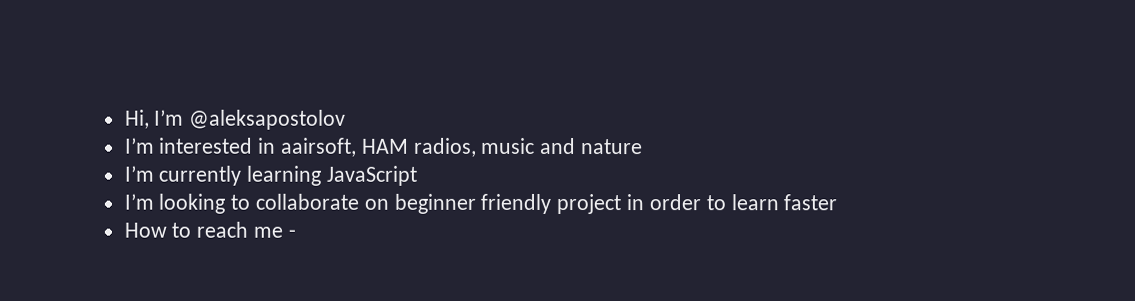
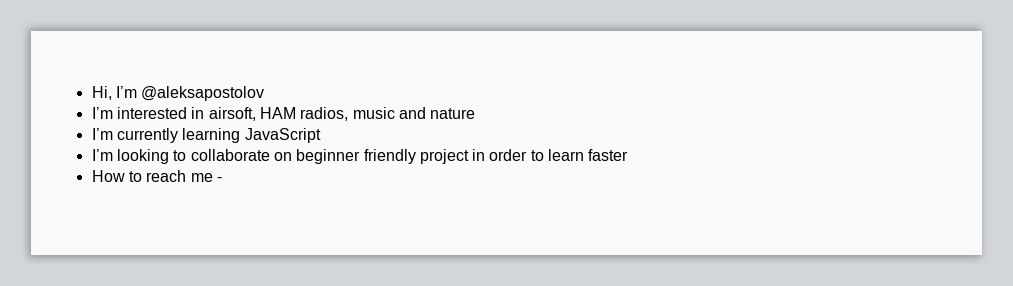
[280,137,358,157] aairsoft, -> [208,107,256,121] airsoft,

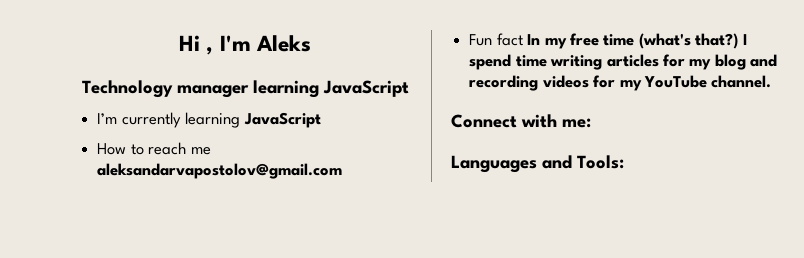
[91,86,265,101] [91,107,476,121] [91,128,321,143] [91,149,629,164] [91,170,222,182] Hi, I’m @aleksapostolov // I’m interested in airsoft, HAM radios, music and nature // I’m currently learning JavaScript // I’m looking to collaborate on beginner friendly project in order to learn faster // How to reach me - -> [179,35,311,55] [81,80,409,98] [97,112,321,128] [97,142,211,155] [97,163,343,179] [469,33,747,49] [469,54,778,70] [469,75,772,91] [451,114,591,128] [451,155,624,173] Hi , I'm Aleks // Technology manager learning JavaScript // I’m currently learning JavaScript // How to reach me aleksandarvapostolov@gmail.com // Fun fact In my free time (what's that?) I spend time writing articles for my blog and recording videos for my YouTube channel. // Connect with me: // Languages and Tools:

